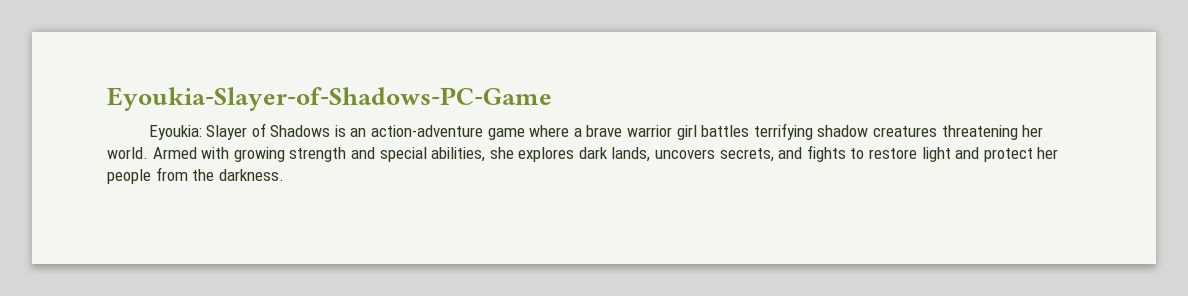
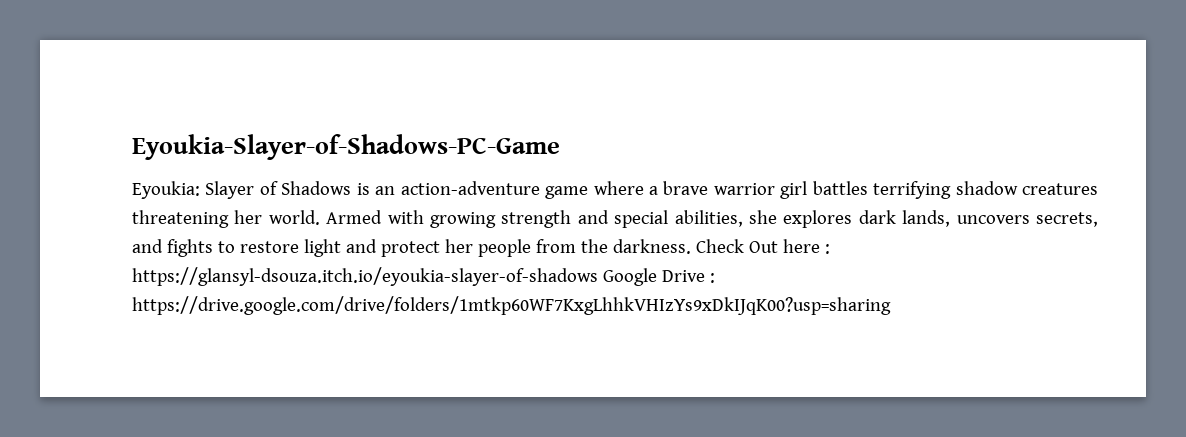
(284, 175) none -> [695,239,830,254] [132,267,715,286] [132,296,891,315] Check Out here : https://glansyl-dsouza.itch.io/eyoukia-slayer-of-shadows Google Drive : https://drive.google.com/drive/folders/1mtkp60WF7KxgLhhkVHIzYs9xDkIJqK00?usp=sharing

